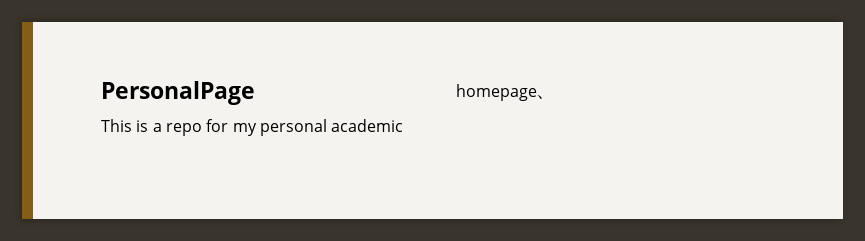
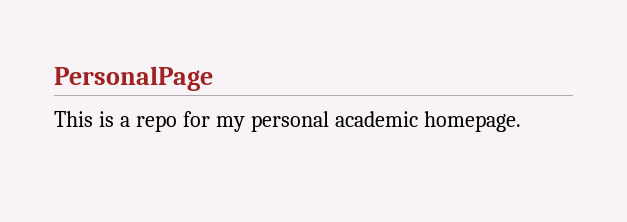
[456,84,553,101] homepage、 -> [423,111,521,132] homepage.

